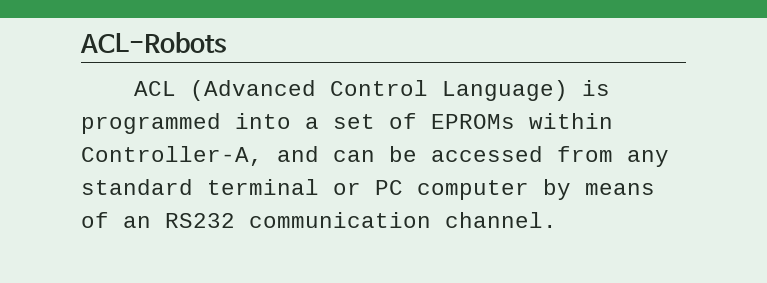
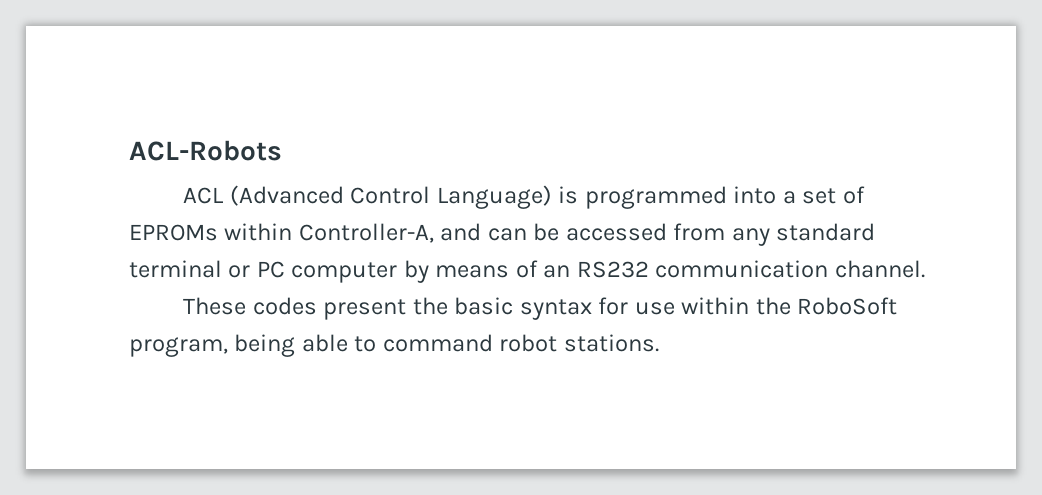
(557, 220) none -> [183,297,898,320] [129,334,659,357] // These codes present the basic syntax for use within the RoboSoft program, being able to command robot stations.

